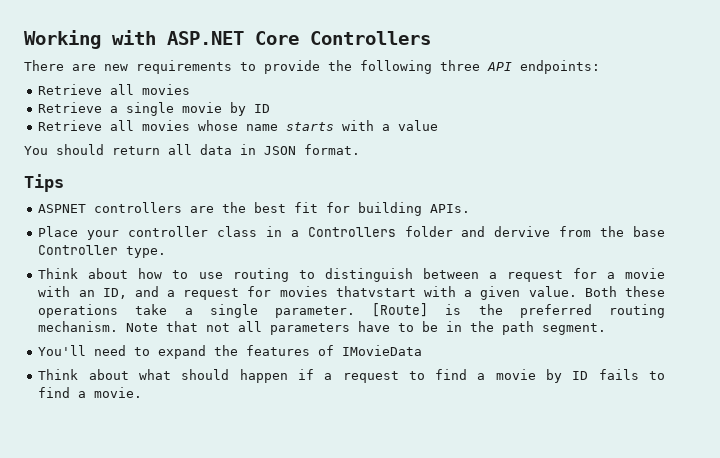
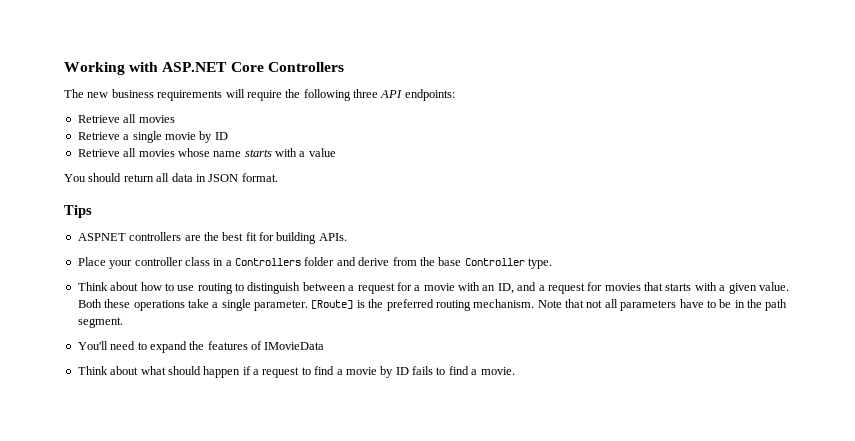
[24,60,320,74] There are new requirements to provide -> [64,89,282,101] The new business requirements will require
[494,226,551,237] dervive -> [358,257,390,266] derive
[335,286,416,297] thatvstart -> [644,282,692,291] that starts

